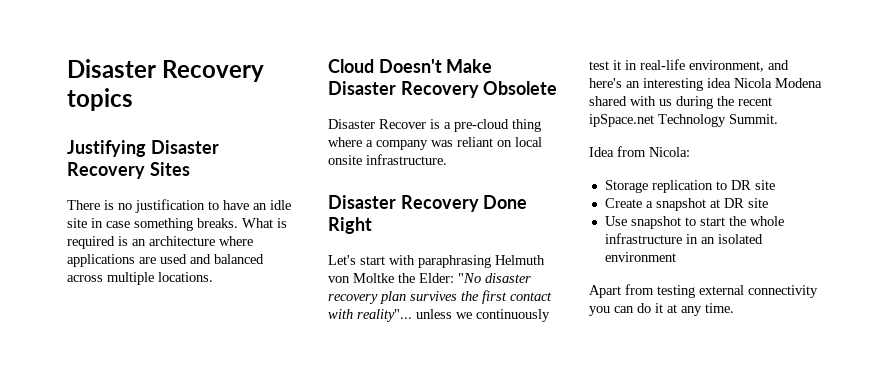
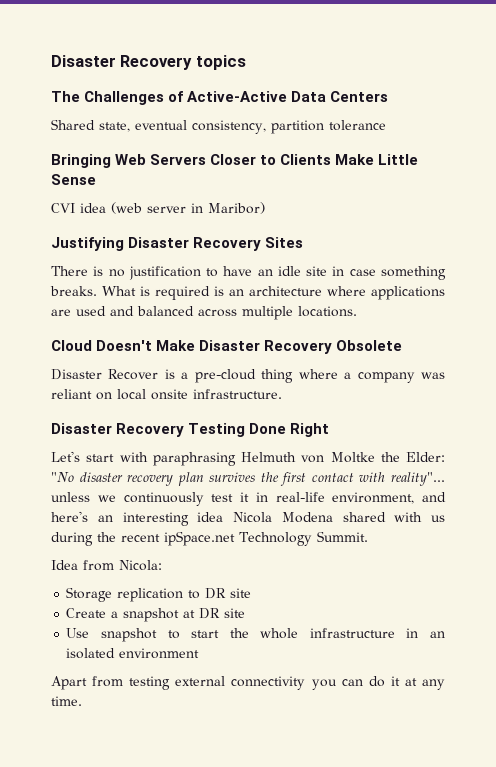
(133, 99) none -> [51,91,389,105] [51,119,386,134] [51,154,419,168] [51,174,96,185] [51,202,265,214] // The Challenges of Active-Active Data Centers // Shared state, eventual consistency, partition tolerance // Bringing Web Servers Closer to Clients Make Little Sense // CVI idea (web server in Maribor)
(479, 203) none -> [188,423,246,437] Testing

